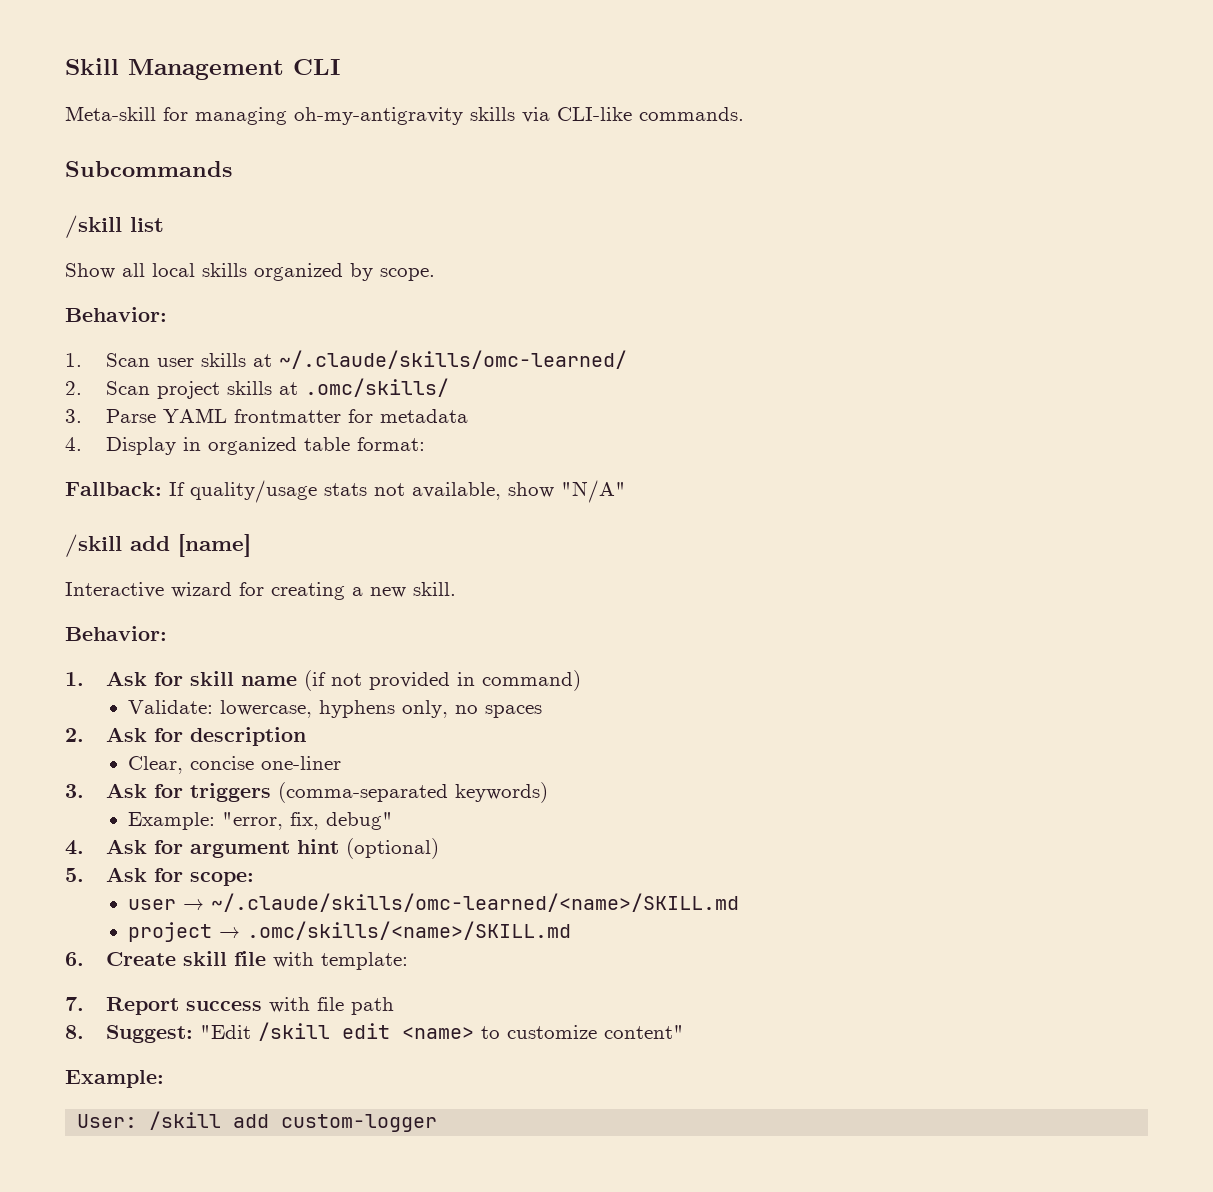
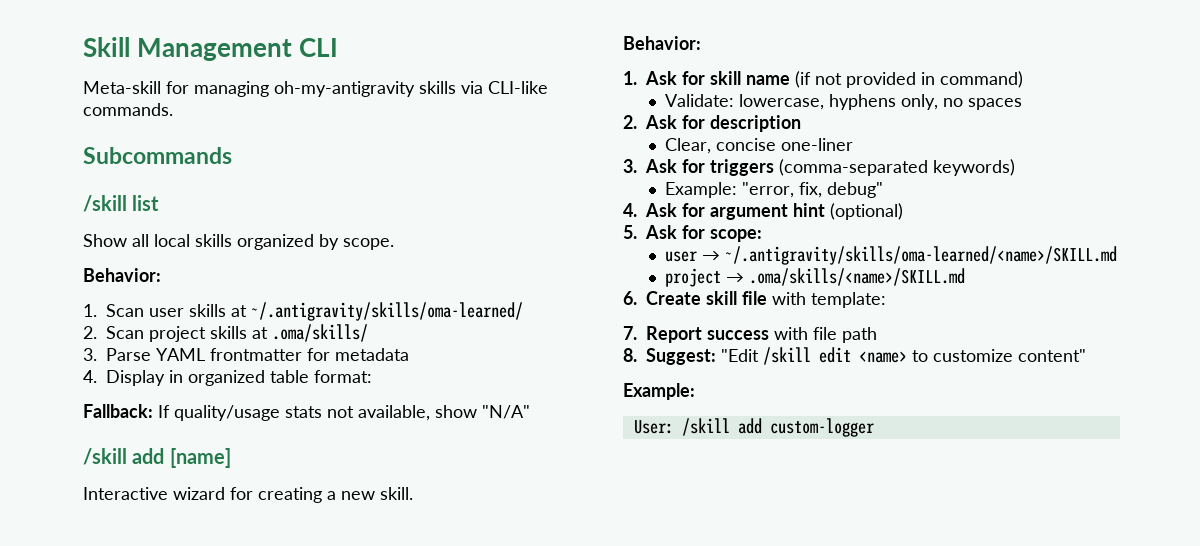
[278,350,627,369] ~/.claude/skills/omc-learned/ -> [251,302,523,321] ~/.antigravity/skills/oma-learned/
[304,378,449,397] .omc/skills/ -> [272,324,368,342] .oma/skills/
[211,893,740,912] ~/.claude/skills/omc-learned/<name>/SKILL.md -> [725,246,1118,265] ~/.antigravity/skills/oma-learned/<name>/SKILL.md
[247,921,572,940] .omc/skills/<name>/SKILL.md -> [749,268,966,286] .oma/skills/<name>/SKILL.md

